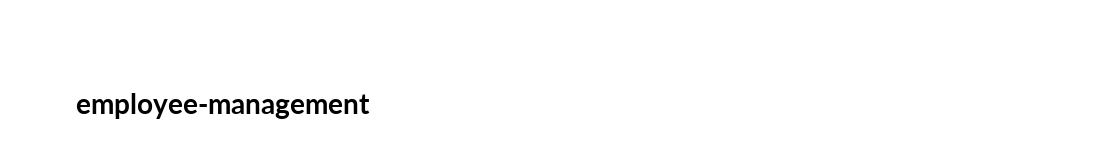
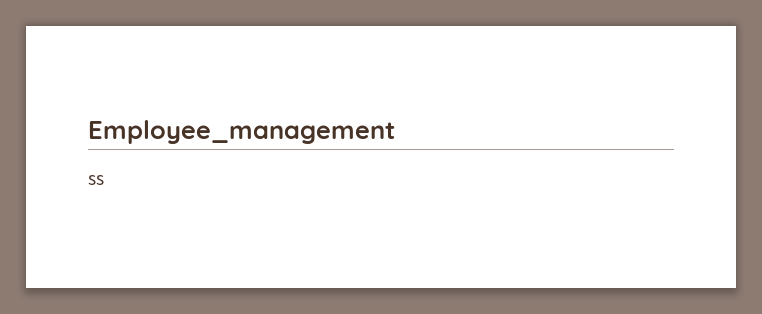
[76,93,370,119] employee-management -> [88,120,395,144] [88,175,104,185] Employee_management // ss

